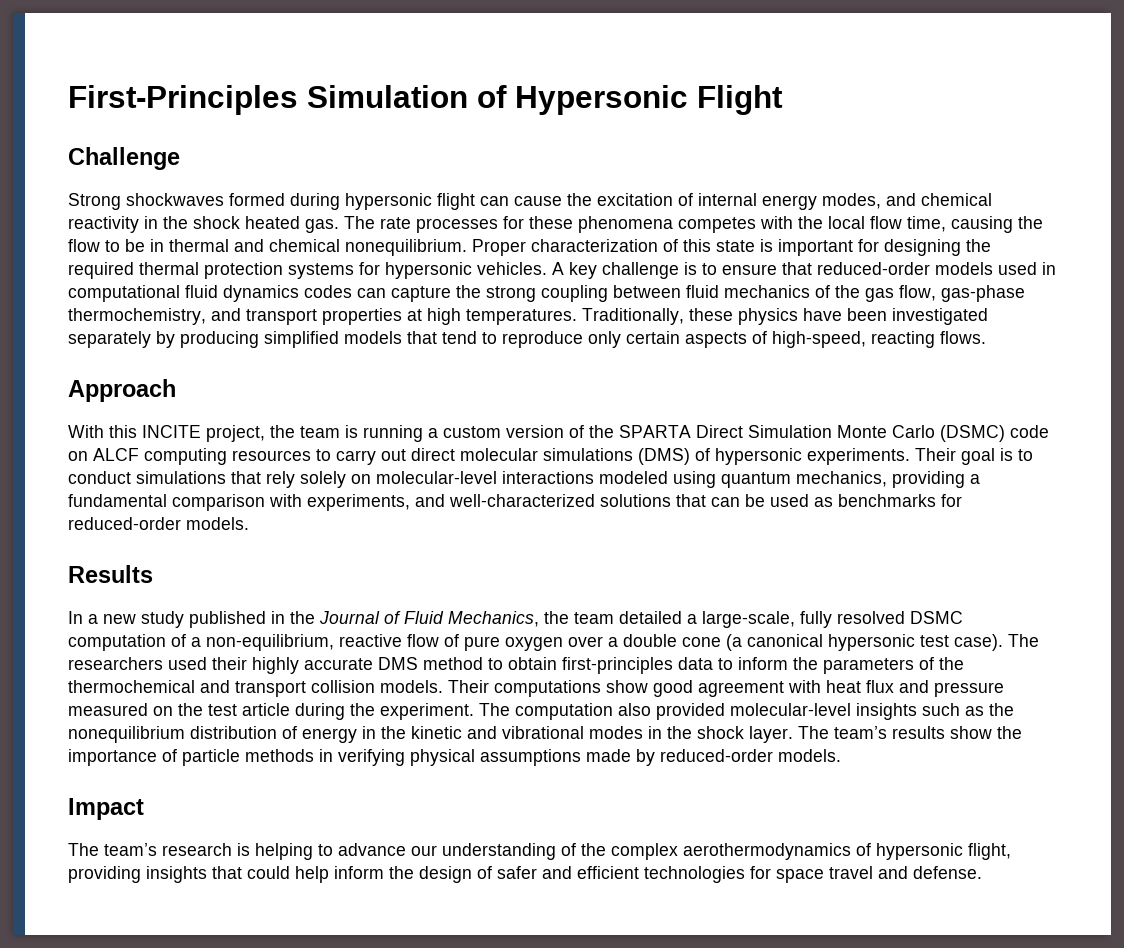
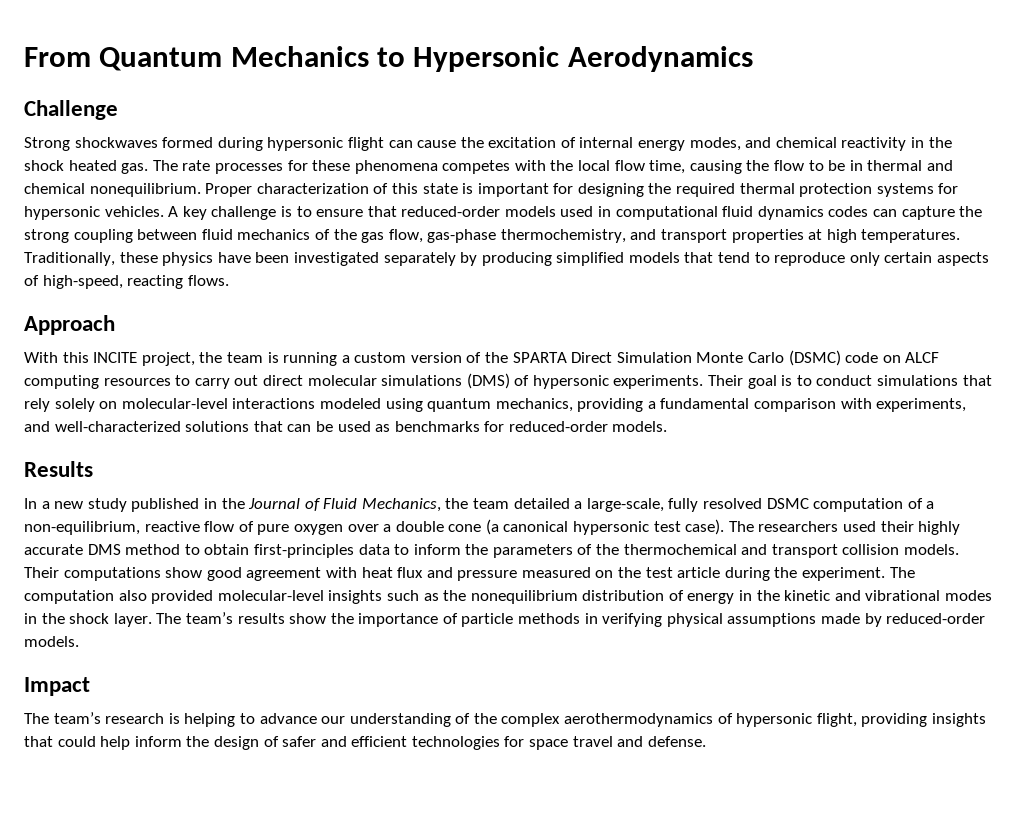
[68,85,783,115] First-Principles Simulation of Hypersonic Flight -> [24,46,753,72] From Quantum Mechanics to Hypersonic Aerodynamics

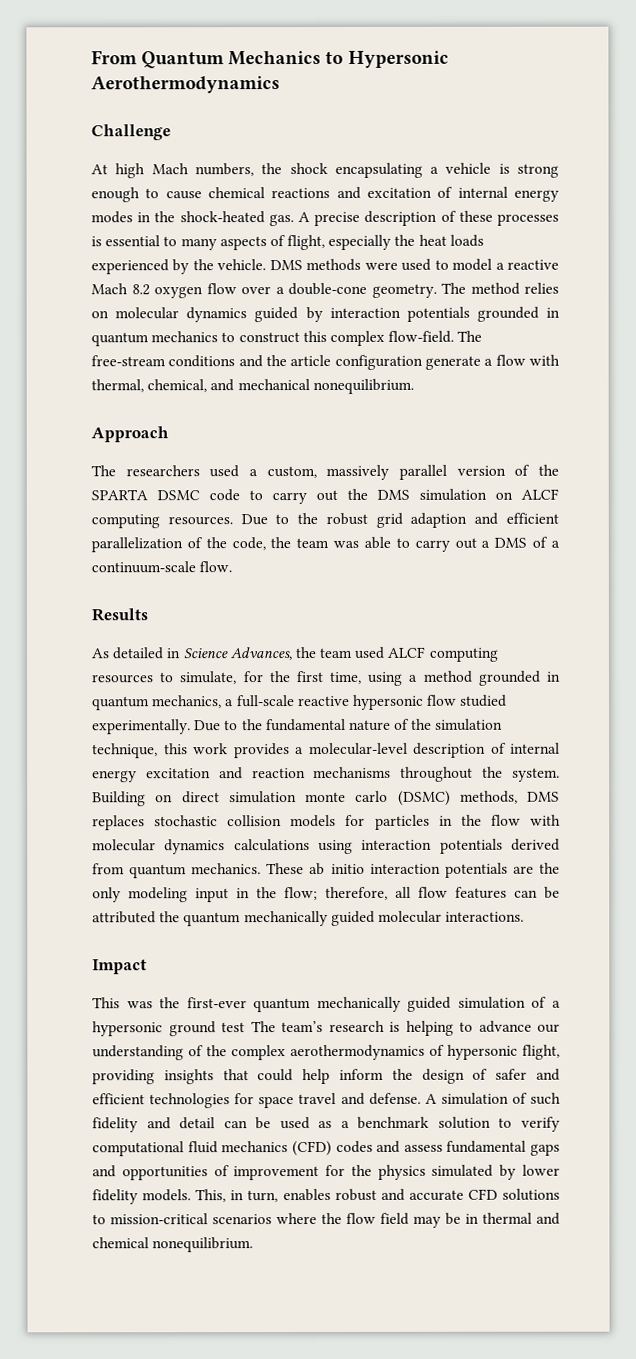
[567,46,753,72] Aerodynamics -> [91,76,280,94] Aerothermodynamics
[24,137,952,151] [24,160,953,174] [24,183,959,197] [24,206,983,220] [24,229,961,243] [24,252,990,266] [24,275,229,289] [24,315,115,335] [24,350,940,366] [24,373,992,389] [24,398,967,412] [24,421,668,432] [24,461,93,477] [24,498,935,512] [24,519,961,535] [24,544,960,558] [24,567,915,581] [24,590,993,604] [24,612,986,627] [24,636,79,647] [24,677,90,696] Strong shockwaves formed during hypersonic flight can cause the excitation of internal energy modes, and chemical reactivity in the shock heated gas. The rate processes for these phenomena competes with the local flow time, causing the flow to be in thermal and chemical nonequilibrium. Proper characterization of this state is important for designing the required thermal protection systems for hypersonic vehicles. A key challenge is to ensure that reduced-order models used in computational fluid dynamics codes can capture the strong coupling between fluid mechanics of the gas flow, gas-phase thermochemistry, and transport properties at high temperatures. Traditionally, these physics have been investigated separately by producing simplified models that tend to reproduce only certain aspects of high-speed, reacting flows. // Approach // With this INCITE project, the team is running a custom version of the SPARTA Direct Simulation Monte Carlo (DSMC) code on ALCF computing resources to carry out direct molecular simulations (DMS) of hypersonic experiments. Their goal is to conduct simulations that rely solely on molecular-level interactions modeled using quantum mechanics, providing a fundamental comparison with experiments, and well-characterized solutions that can be used as benchmarks for reduced-order models. // Results // In a new study published in the Journal of Fluid Mechanics, the team detailed a large-scale, fully resolved DSMC computation of a non-equilibrium, reactive flow of pure oxygen over a double cone (a canonical hypersonic test case). The researchers used their highly accurate DMS method to obtain first-principles data to inform the parameters of the thermochemical and transport collision models. Their computations show good agreement with heat flux and pressure measured on the test article during the experiment. The computation also provided molecular-level insights such as the nonequilibrium distribution of energy in the kinetic and vibrational modes in the shock layer. The team’s results show the importance of particle methods in verifying physical assumptions made by reduced-order models. // Impact // -> [91,162,559,179] [91,186,559,203] [91,210,559,227] [91,234,484,251] [91,258,559,275] [91,282,559,299] [91,306,560,323] [91,330,483,347] [91,354,560,370] [91,378,414,395] [91,426,169,443] [91,464,559,480] [91,488,559,505] [91,512,559,529] [91,536,560,553] [91,561,233,574] [91,608,148,622] [91,646,498,662] [91,670,561,686] [92,694,508,711] [92,718,504,735] [92,742,560,759] [92,766,560,783] [92,790,560,807] [92,814,561,831] [92,838,560,855] [92,862,560,879] [92,886,560,903] [92,910,525,927] [92,959,147,975] [92,996,561,1013] [92,1021,245,1037] At high Mach numbers, the shock encapsulating a vehicle is strong enough to cause chemical reactions and excitation of internal energy modes in the shock-heated gas. A precise description of these processes is essential to many aspects of flight, especially the heat loads experienced by the vehicle. DMS methods were used to model a reactive Mach 8.2 oxygen flow over a double-cone geometry. The method relies on molecular dynamics guided by interaction potentials grounded in quantum mechanics to construct this complex flow-field. The free-stream conditions and the article configuration generate a flow with thermal, chemical, and mechanical nonequilibrium. // Approach // The researchers used a custom, massively parallel version of the SPARTA DSMC code to carry out the DMS simulation on ALCF computing resources. Due to the robust grid adaption and efficient parallelization of the code, the team was able to carry out a DMS of a continuum-scale flow. // Results // As detailed in Science Advances, the team used ALCF computing resources to simulate, for the first time, using a method grounded in quantum mechanics, a full-scale reactive hypersonic flow studied experimentally. Due to the fundamental nature of the simulation technique, this work provides a molecular-level description of internal energy excitation and reaction mechanisms throughout the system. Building on direct simulation monte carlo (DSMC) methods, DMS replaces stochastic collision models for particles in the flow with molecular dynamics calculations using interaction potentials derived from quantum mechanics. These ab initio interaction potentials are the only modeling input in the flow; therefore, all flow features can be attributed the quantum mechanically guided molecular interactions. // Impact // This was the first-ever quantum mechanically guided simulation of a hypersonic ground test
(706, 741) none -> [424,1092,562,1105] [92,1116,560,1133] [92,1140,560,1157] [92,1164,560,1181] [92,1188,560,1205] [92,1212,560,1228] [92,1237,254,1253] A simulation of such fidelity and detail can be used as a benchmark solution to verify computational fluid mechanics (CFD) codes and assess fundamental gaps and opportunities of improvement for the physics simulated by lower fidelity models. This, in turn, enables robust and accurate CFD solutions to mission-critical scenarios where the flow field may be in thermal and chemical nonequilibrium.

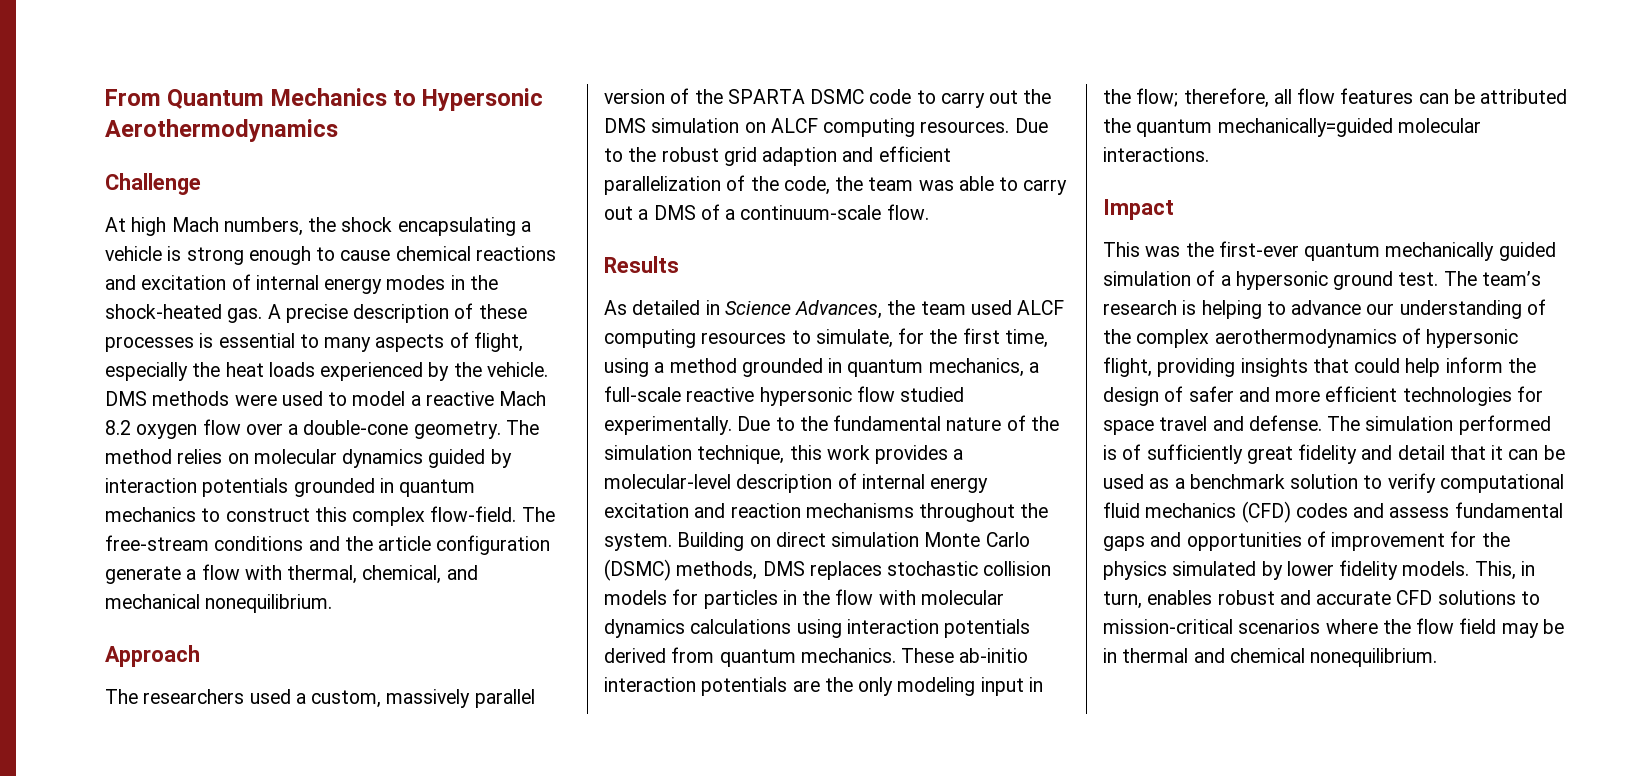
[305,790,389,803] monte carlo -> [924,532,1030,547] Monte Carlo
[309,862,365,876] ab initio -> [959,648,1029,663] ab-initio
[243,910,375,927] mechanically guided -> [1217,118,1393,137] mechanically=guided
[221,1022,245,1033] test -> [1398,272,1439,286] test.
(560, 1074) none -> [1275,390,1321,402] more
[424,1092,562,1105] A simulation of such -> [1327,415,1551,435] [1103,444,1293,464] The simulation performed is of sufficiently great
(216, 1123) none -> [1449,445,1504,460] that it

